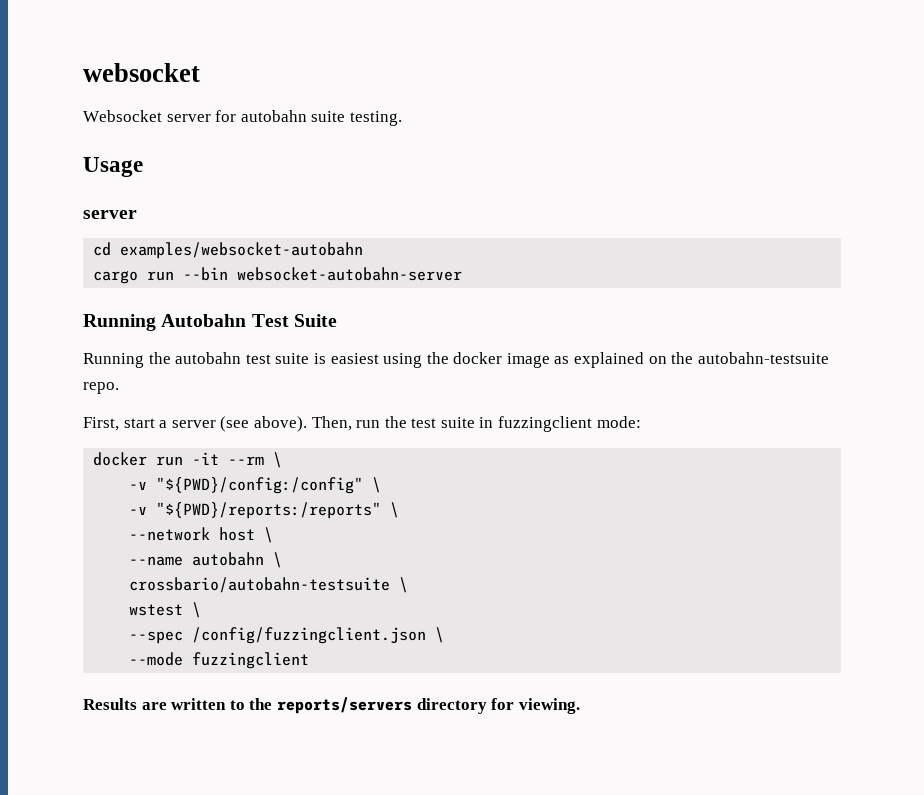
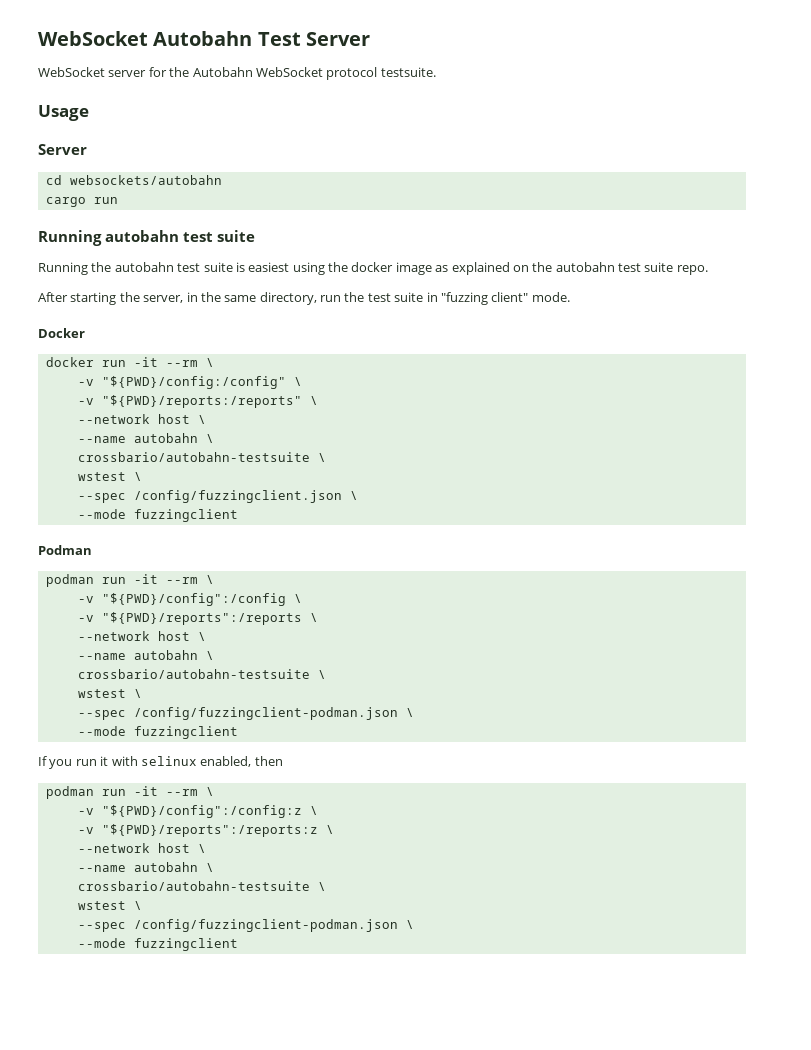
[83,63,200,82] [83,110,402,126] websocket // Websocket server for autobahn suite testing. -> [38,31,370,46] [38,67,436,80] WebSocket Autobahn Test Server // WebSocket server for the Autobahn WebSocket protocol testsuite.
[83,210,137,219] server -> [38,144,87,155] Server
[120,242,364,259] examples/websocket-autobahn -> [69,175,222,185] websockets/autobahn
[183,267,463,281] [83,314,337,331] --bin websocket-autobahn-server // Running Autobahn Test Suite -> [38,230,255,246] // Running autobahn test suite
[697,352,829,364] [83,382,119,394] [83,416,352,432] autobahn-testsuite repo. // First, start a server (see above). Then, -> [555,262,708,275] [38,292,317,305] autobahn test suite repo. // After starting the server, in the same directory,
[498,416,641,432] fuzzingclient mode: -> [440,292,570,305] [38,328,85,338] "fuzzing client" mode. // Docker
[83,697,580,714] Results are written to the reports/servers directory for viewing. -> [38,545,92,555] [45,574,214,587] [77,593,302,606] [77,612,318,625] [77,631,206,641] [77,650,214,660] [77,669,326,679] [77,689,142,698] [77,707,414,720] [77,726,238,739] [38,756,283,769] [45,786,214,799] [77,805,318,818] [77,824,334,837] [77,843,206,853] [77,862,214,872] [77,881,326,891] [77,901,142,910] [77,919,414,932] [77,938,238,951] Podman // podman run -it --rm \ // -v "${PWD}/config":/config \ // -v "${PWD}/reports":/reports \ // --network host \ // --name autobahn \ // crossbario/autobahn-testsuite \ // wstest \ // --spec /config/fuzzingclient-podman.json \ // --mode fuzzingclient // If you run it with selinux enabled, then // podman run -it --rm \ // -v "${PWD}/config":/config:z \ // -v "${PWD}/reports":/reports:z \ // --network host \ // --name autobahn \ // crossbario/autobahn-testsuite \ // wstest \ // --spec /config/fuzzingclient-podman.json \ // --mode fuzzingclient

